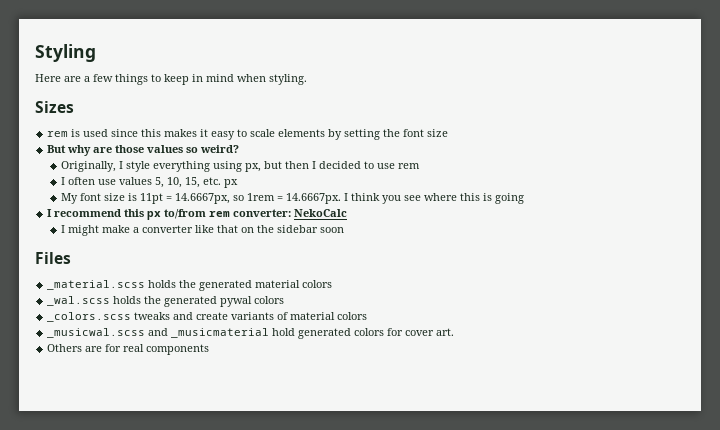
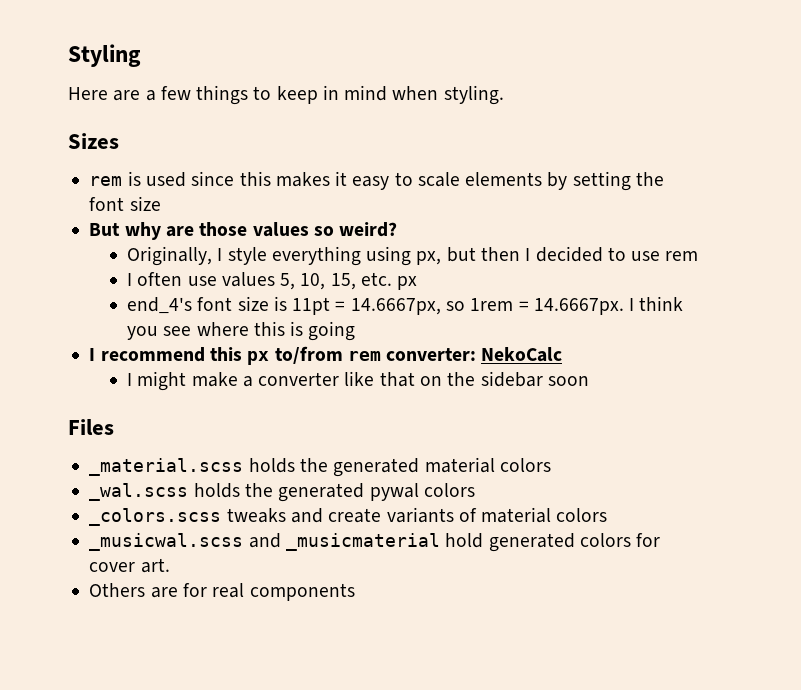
[60,193,78,204] My -> [127,297,193,314] end_4's

